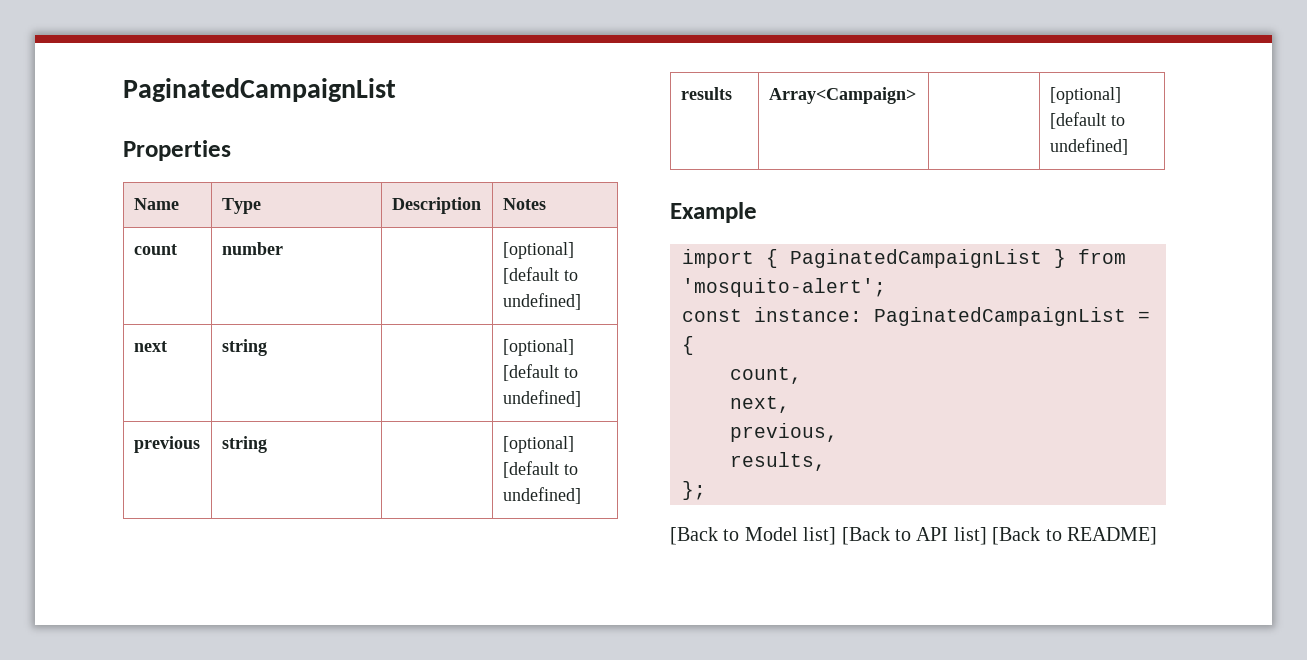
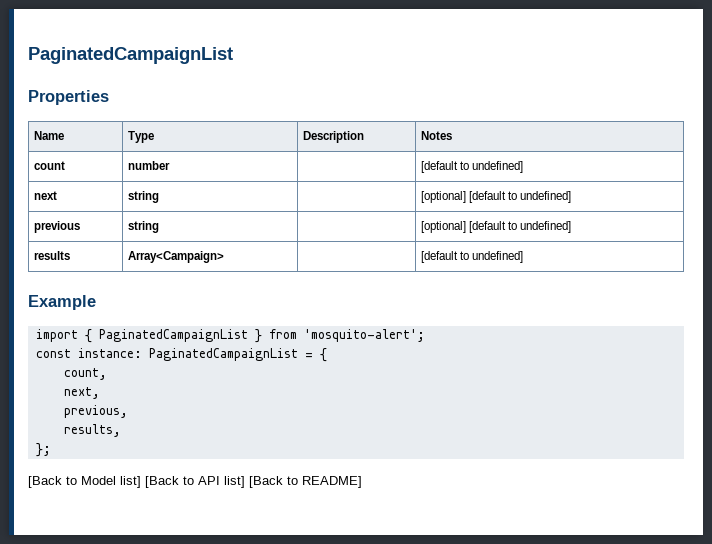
[502,242,574,259] [optional] -> (170, 165) none
[1049,87,1121,104] [optional] -> (224, 257) none

